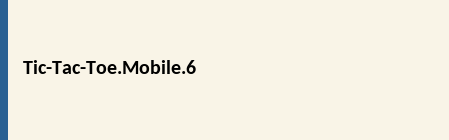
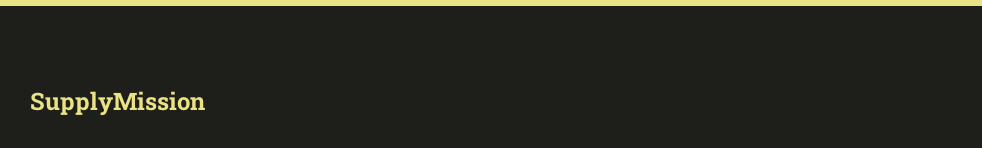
[23,60,196,74] Tic-Tac-Toe.Mobile.6 -> [30,91,205,116] SupplyMission

